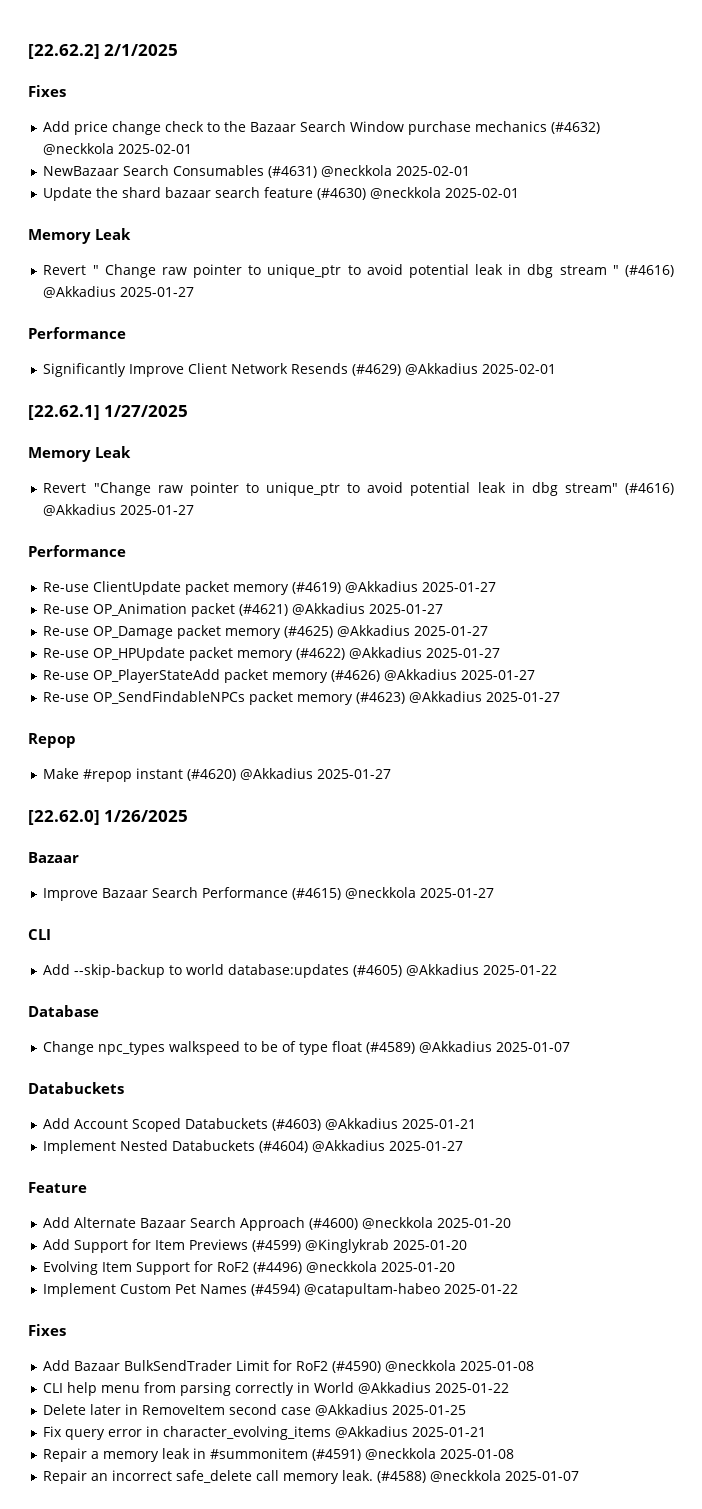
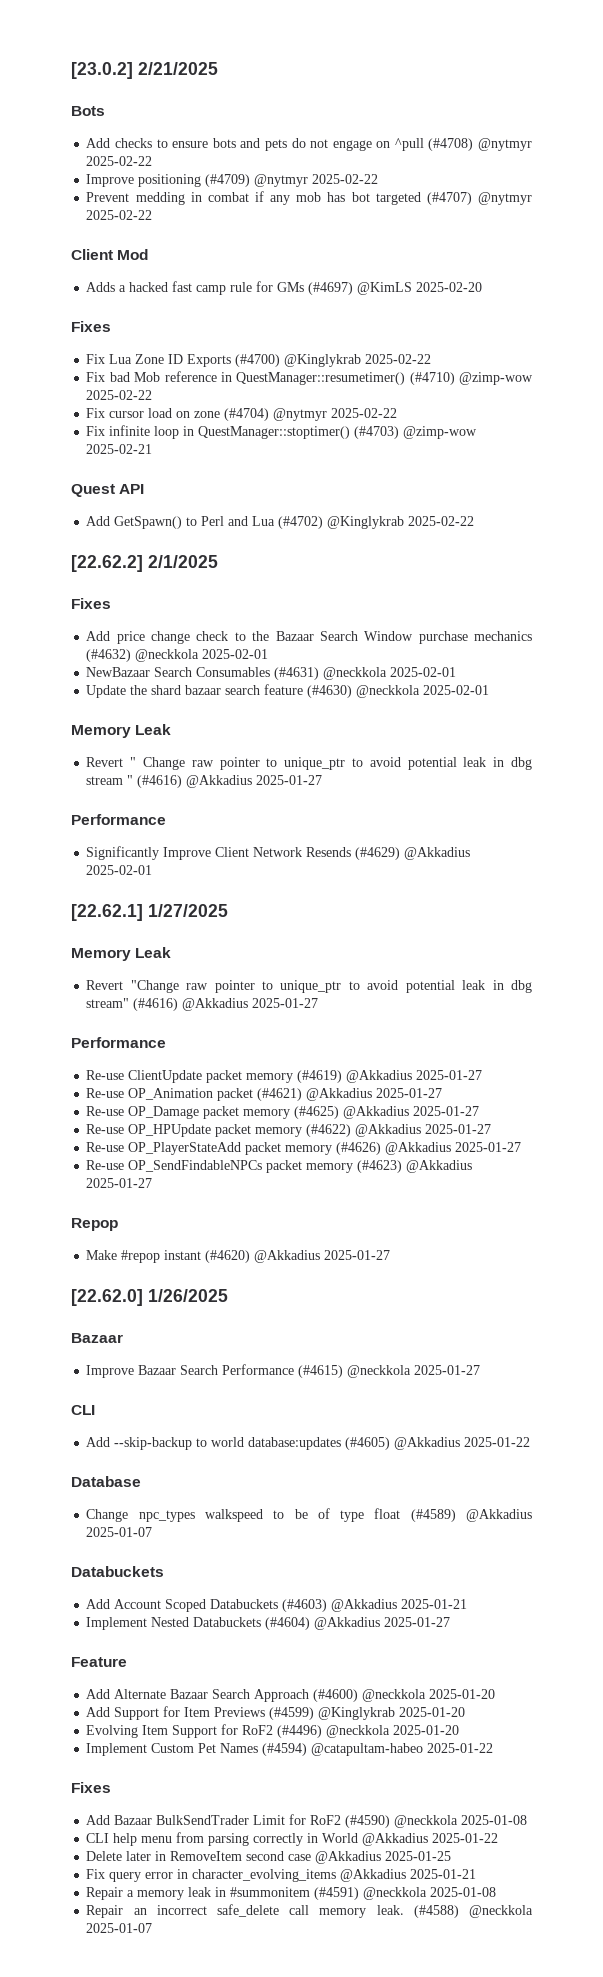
(28, 51) none -> [71,62,218,79] [71,106,105,116] [86,138,533,151] [86,156,153,166] [86,174,379,187] [86,191,532,205] [86,210,153,220] [71,249,149,260] [86,281,483,295] [71,321,111,332] [86,354,432,367] [86,371,533,385] [86,390,153,400] [86,408,398,421] [86,425,478,439] [86,444,153,454] [71,484,145,497] [86,516,475,529] [23.0.2] 2/21/2025 // Bots // Add checks to ensure bots and pets do not engage on ^pull (#4708) @nytmyr 2025-02-22 // Improve positioning (#4709) @nytmyr 2025-02-22 // Prevent medding in combat if any mob has bot targeted (#4707) @nytmyr 2025-02-22 // Client Mod // Adds a hacked fast camp rule for GMs (#4697) @KimLS 2025-02-20 // Fixes // Fix Lua Zone ID Exports (#4700) @Kinglykrab 2025-02-22 // Fix bad Mob reference in QuestManager::resumetimer() (#4710) @zimp-wow 2025-02-22 // Fix cursor load on zone (#4704) @nytmyr 2025-02-22 // Fix infinite loop in QuestManager::stoptimer() (#4703) @zimp-wow 2025-02-21 // Quest API // Add GetSpawn() to Perl and Lua (#4702) @Kinglykrab 2025-02-22 //

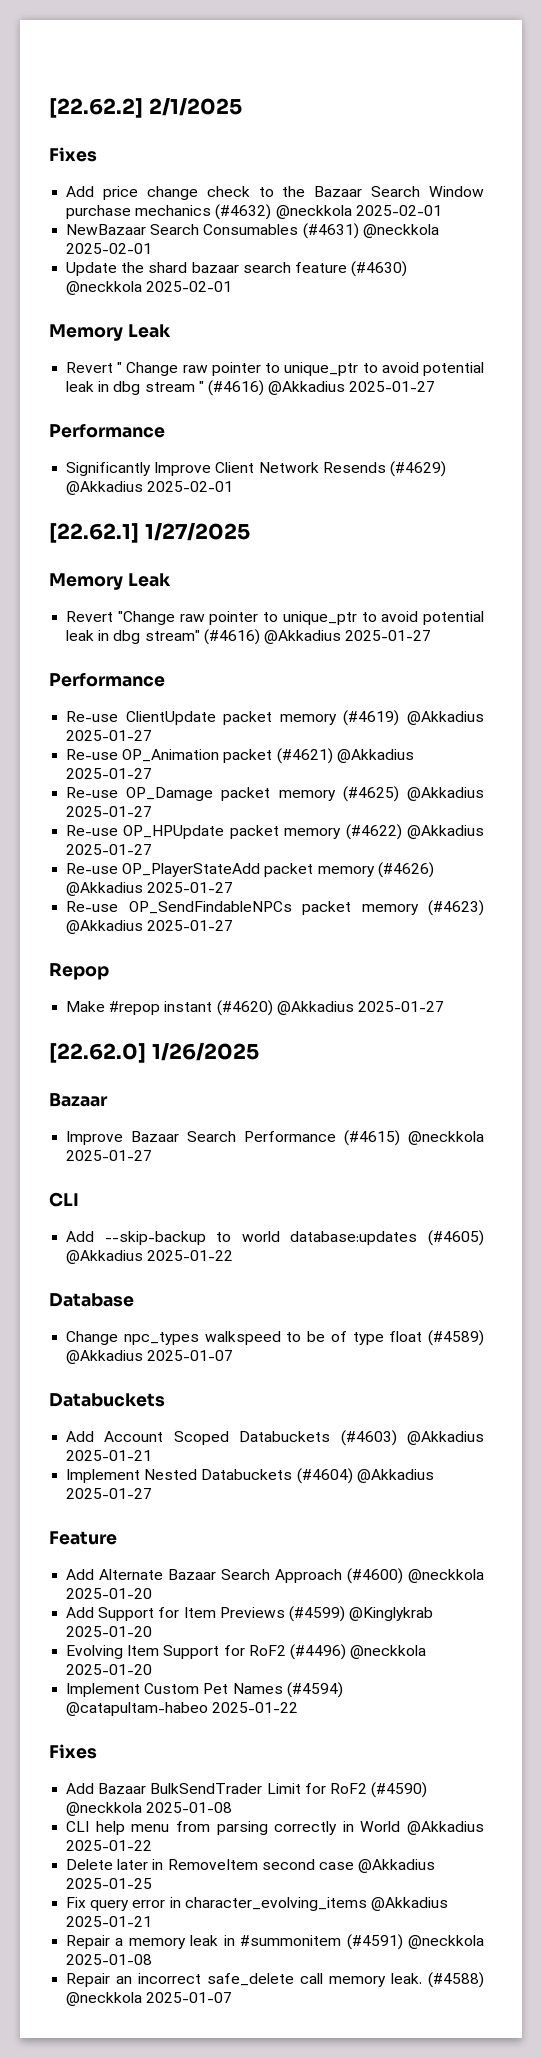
[71,62,218,79] [71,106,105,116] [86,138,533,151] [86,156,153,166] [86,174,379,187] [86,191,532,205] [86,210,153,220] [71,249,149,260] [86,281,483,295] [71,321,111,332] [86,354,432,367] [86,371,533,385] [86,390,153,400] [86,408,398,421] [86,425,478,439] [86,444,153,454] [71,484,145,497] [86,516,475,529] [23.0.2] 2/21/2025 // Bots // Add checks to ensure bots and pets do not engage on ^pull (#4708) @nytmyr 2025-02-22 // Improve positioning (#4709) @nytmyr 2025-02-22 // Prevent medding in combat if any mob has bot targeted (#4707) @nytmyr 2025-02-22 // Client Mod // Adds a hacked fast camp rule for GMs (#4697) @KimLS 2025-02-20 // Fixes // Fix Lua Zone ID Exports (#4700) @Kinglykrab 2025-02-22 // Fix bad Mob reference in QuestManager::resumetimer() (#4710) @zimp-wow 2025-02-22 // Fix cursor load on zone (#4704) @nytmyr 2025-02-22 // Fix infinite loop in QuestManager::stoptimer() (#4703) @zimp-wow 2025-02-21 // Quest API // Add GetSpawn() to Perl and Lua (#4702) @Kinglykrab 2025-02-22 // -> (49, 108) none

